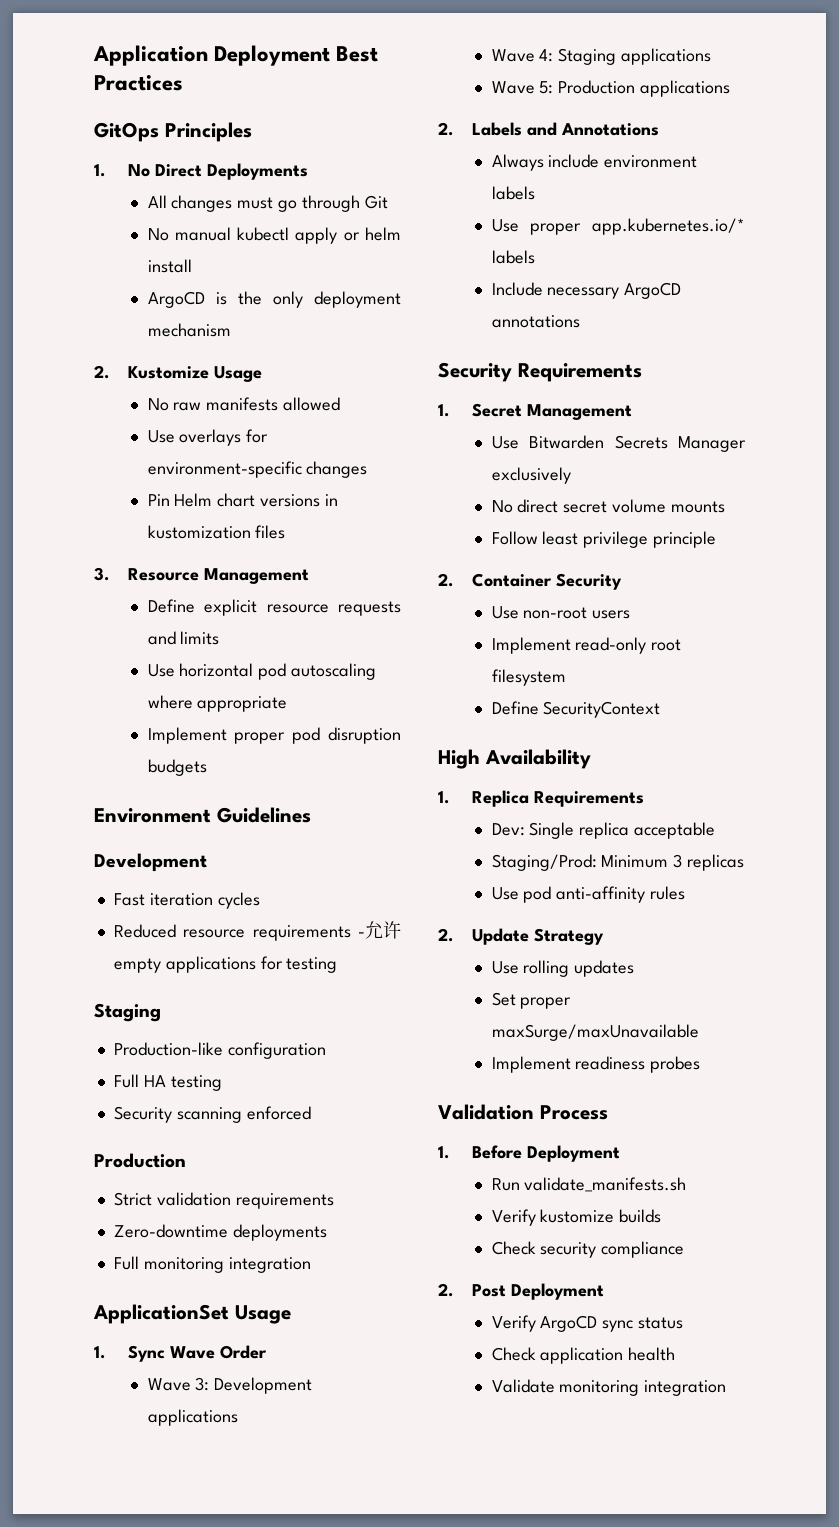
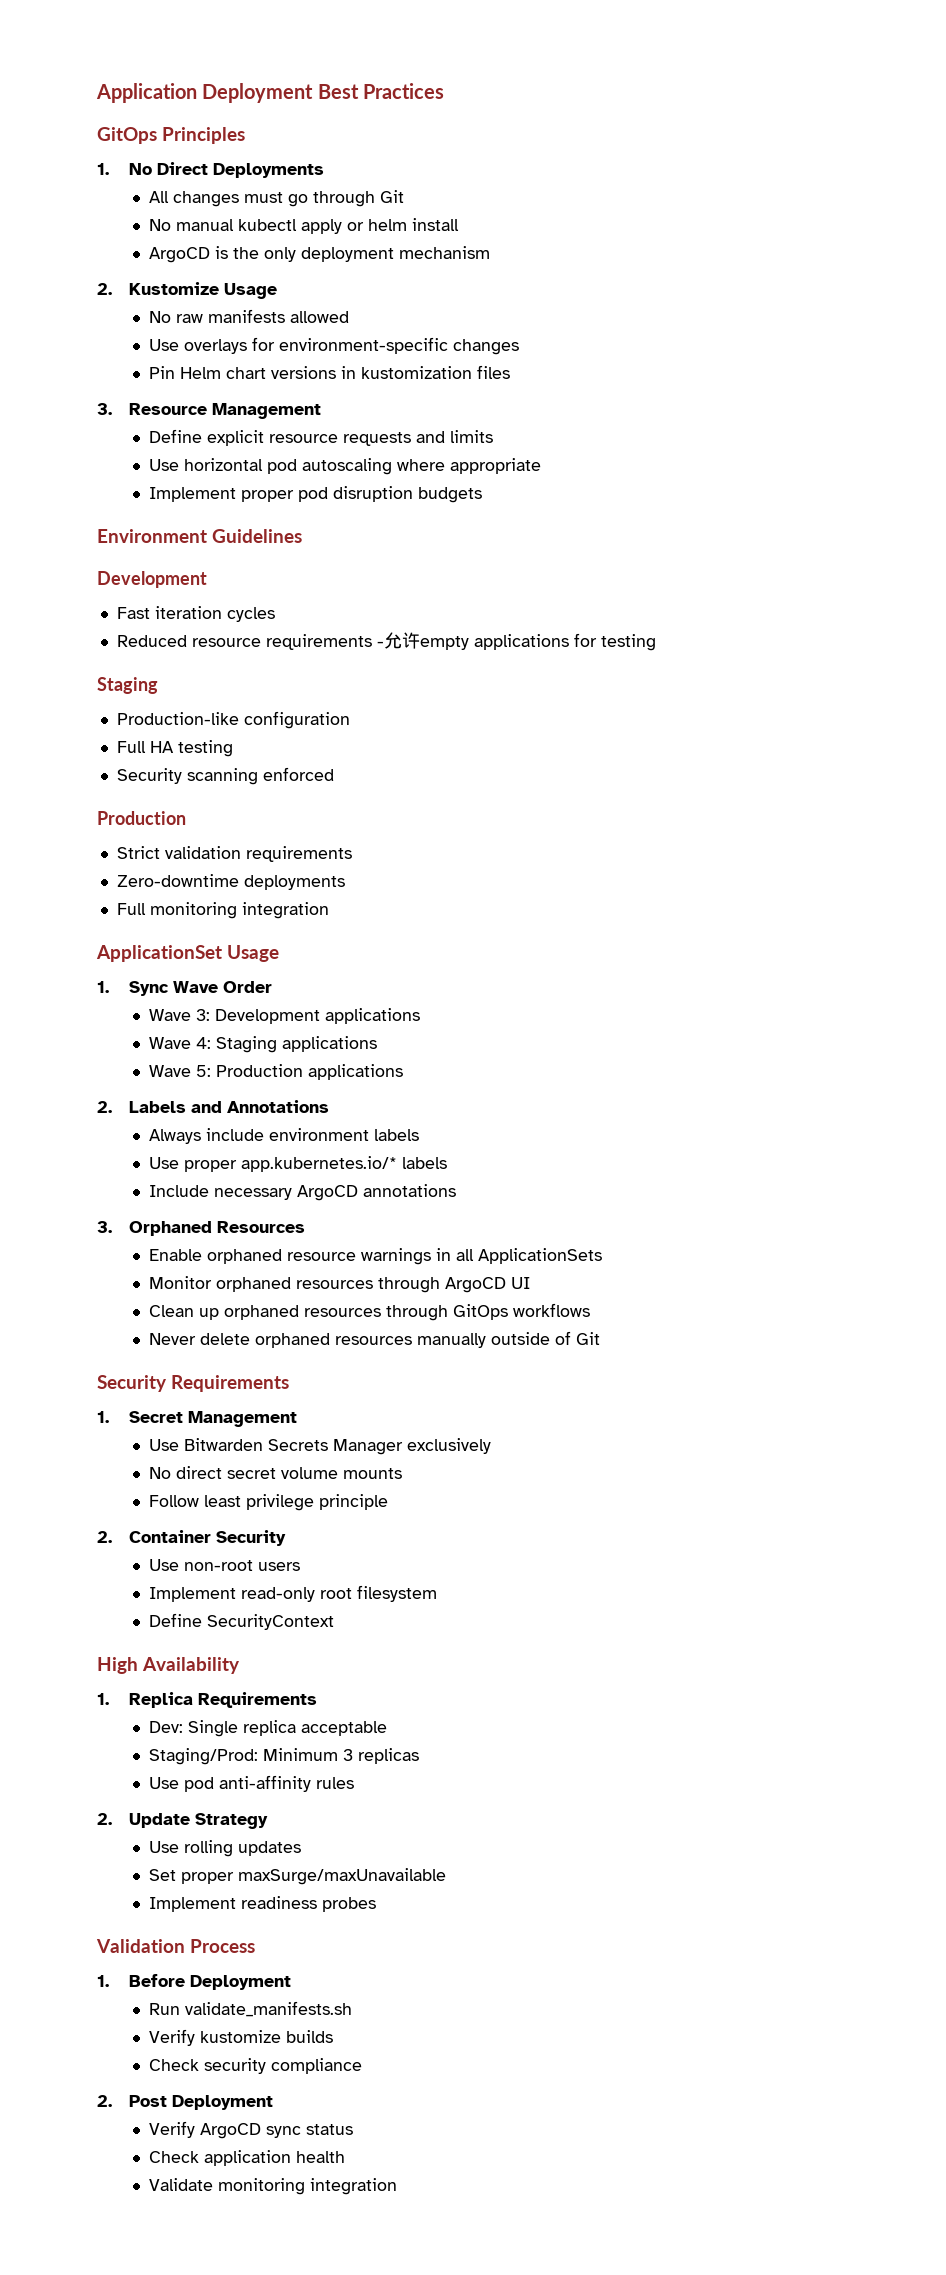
(580, 321) none -> [97,1221,306,1236] [149,1248,603,1265] [149,1276,531,1293] [149,1303,591,1321] [149,1331,601,1348] // 3. Orphaned Resources // Enable orphaned resource warnings in all ApplicationSets // Monitor orphaned resources through ArgoCD UI // Clean up orphaned resources through GitOps workflows // Never delete orphaned resources manually outside of Git

